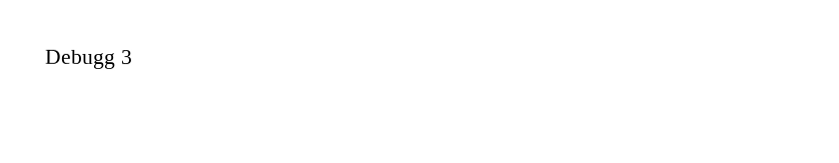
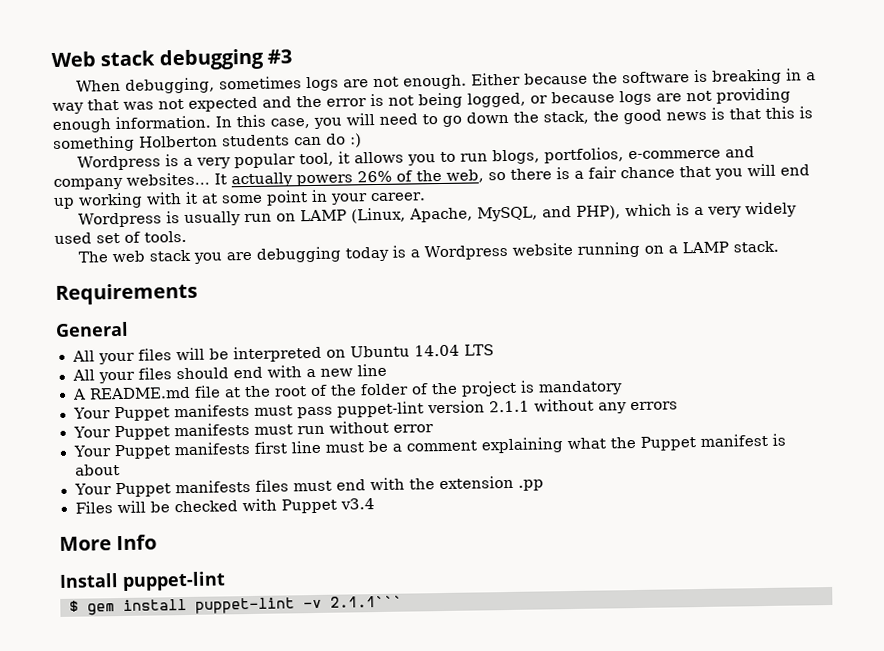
[45,49,133,70] Debugg 3 -> [51,48,292,71] [75,68,816,94] [52,87,791,115] [52,106,813,134] [53,133,362,153] [76,146,755,171] [53,163,810,191] [53,189,426,210] [77,201,797,228] [54,230,187,245] [77,240,779,264] [55,282,198,305] [55,321,129,337] [71,344,495,365] [71,363,387,384] [71,380,623,400] [72,398,679,422] [72,420,435,441] [72,433,787,460] [74,464,120,476] [73,475,545,498] [74,498,375,514] [59,534,158,551] [59,571,226,591] [69,595,403,616] Web stack debugging #3 // When debugging, sometimes logs are not enough. Either because the software is breaking in a way that was not expected and the error is not being logged, or because logs are not providing enough information. In this case, you will need to go down the stack, the good news is that this is something Holberton students can do :) // Wordpress is a very popular tool, it allows you to run blogs, portfolios, e-commerce and company websites… It actually powers 26% of the web, so there is a fair chance that you will end up working with it at some point in your career. // Wordpress is usually run on LAMP (Linux, Apache, MySQL, and PHP), which is a very widely used set of tools. // The web stack you are debugging today is a Wordpress website running on a LAMP stack. // Requirements // General // All your files will be interpreted on Ubuntu 14.04 LTS // All your files should end with a new line // A README.md file at the root of the folder of the project is mandatory // Your Puppet manifests must pass puppet-lint version 2.1.1 without any errors // Your Puppet manifests must run without error // Your Puppet manifests first line must be a comment explaining what the Puppet manifest is about // Your Puppet manifests files must end with the extension .pp // Files will be checked with Puppet v3.4 // More Info // Install puppet-lint // $ gem install puppet-lint -v 2.1.1```

